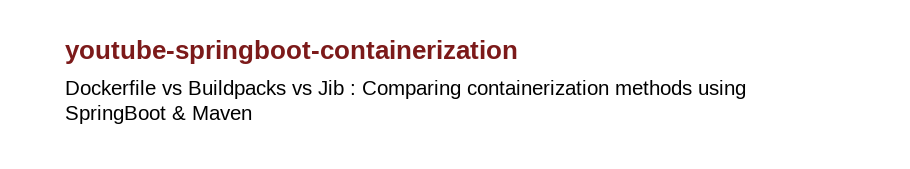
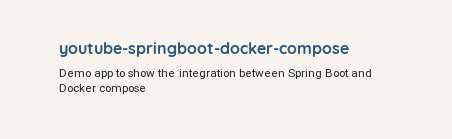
[65,40,518,64] [65,80,746,99] [65,105,252,124] youtube-springboot-containerization // Dockerfile vs Buildpacks vs Jib : Comparing containerization methods using SpringBoot & Maven -> [59,42,349,57] [59,69,372,79] [59,84,147,94] youtube-springboot-docker-compose // Demo app to show the integration between Spring Boot and Docker compose

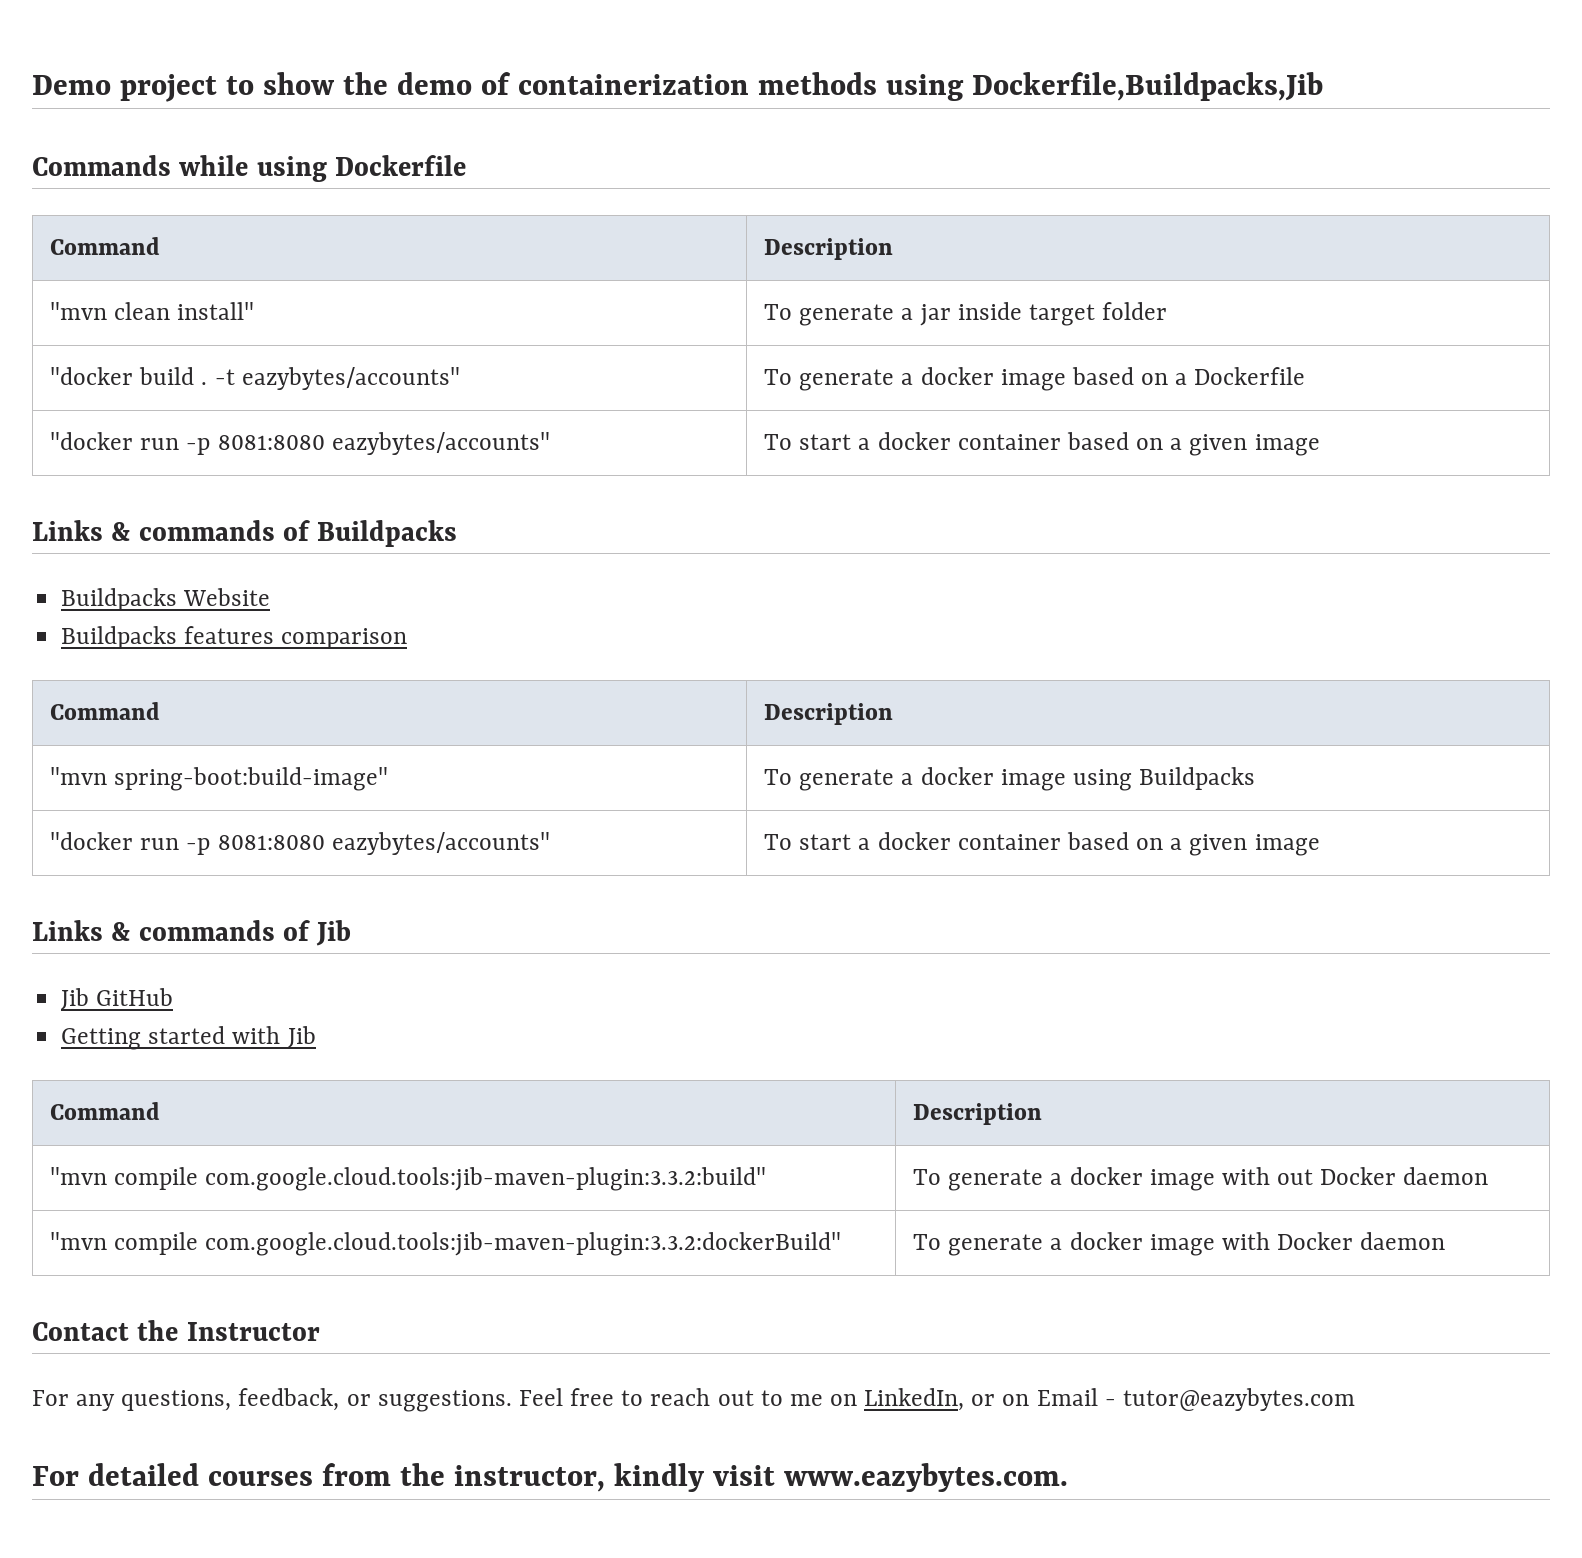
[59,42,349,57] [59,69,372,79] [59,84,147,94] youtube-springboot-docker-compose // Demo app to show the integration between Spring Boot and Docker compose -> [32,72,1324,102] [32,155,467,182] [50,237,161,255] [764,238,894,260] [50,302,255,320] [764,302,1168,326] [50,367,460,390] [764,367,1306,391] [50,432,550,455] [764,432,1320,456] [32,520,458,547] [61,588,271,611] [61,626,408,649] [50,702,161,720] [764,703,894,725] [50,767,389,791] [764,767,1256,791] [50,832,550,855] [764,832,1320,856] [32,920,352,946] [61,988,174,1010] [61,1026,316,1050] [50,1102,161,1120] [913,1103,1043,1125] [50,1167,767,1191] [913,1167,1489,1191] [50,1232,842,1256] [913,1232,1446,1256] [32,1320,320,1341] [32,1388,1355,1412] [32,1463,1069,1492] Demo project to show the demo of containerization methods using Dockerfile,Buildpacks,Jib // Commands while using Dockerfile // Command | Description // "mvn clean install" | To generate a jar inside target folder // "docker build . -t eazybytes/accounts" | To generate a docker image based on a Dockerfile // "docker run -p 8081:8080 eazybytes/accounts" | To start a docker container based on a given image // Links & commands of Buildpacks // Buildpacks Website // Buildpacks features comparison // Command | Description // "mvn spring-boot:build-image" | To generate a docker image using Buildpacks // "docker run -p 8081:8080 eazybytes/accounts" | To start a docker container based on a given image // Links & commands of Jib // Jib GitHub // Getting started with Jib // Command | Description // "mvn compile com.google.cloud.tools:jib-maven-plugin:3.3.2:build" | To generate a docker image with out Docker daemon // "mvn compile com.google.cloud.tools:jib-maven-plugin:3.3.2:dockerBuild" | To generate a docker image with Docker daemon // Contact the Instructor // For any questions, feedback, or suggestions. Feel free to reach out to me on LinkedIn, or on Email - tutor@eazybytes.com // For detailed courses from the instructor, kindly visit www.eazybytes.com.

